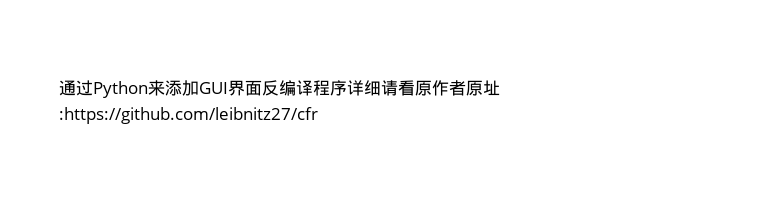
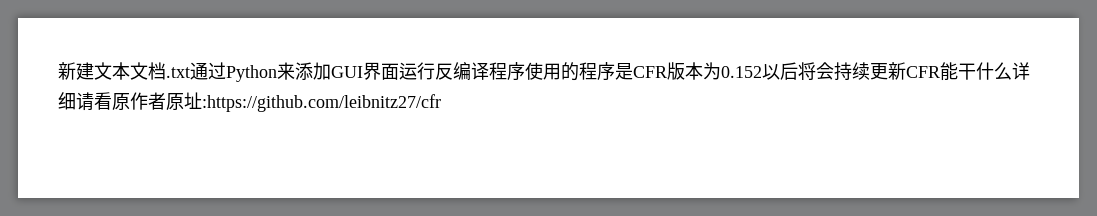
(59, 88) none -> [58,62,190,80] 新建文本文档.txt
(262, 88) none -> [399,62,435,80] 运行
(347, 88) none -> [525,62,1012,81] 使用的程序是CFR版本为0.152以后将会持续更新CFR能干什么

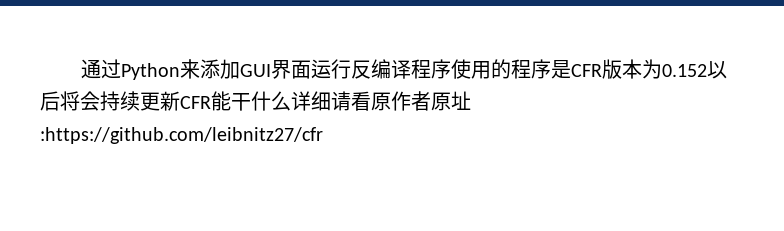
[58,62,190,80] 新建文本文档.txt -> (81, 69) none

